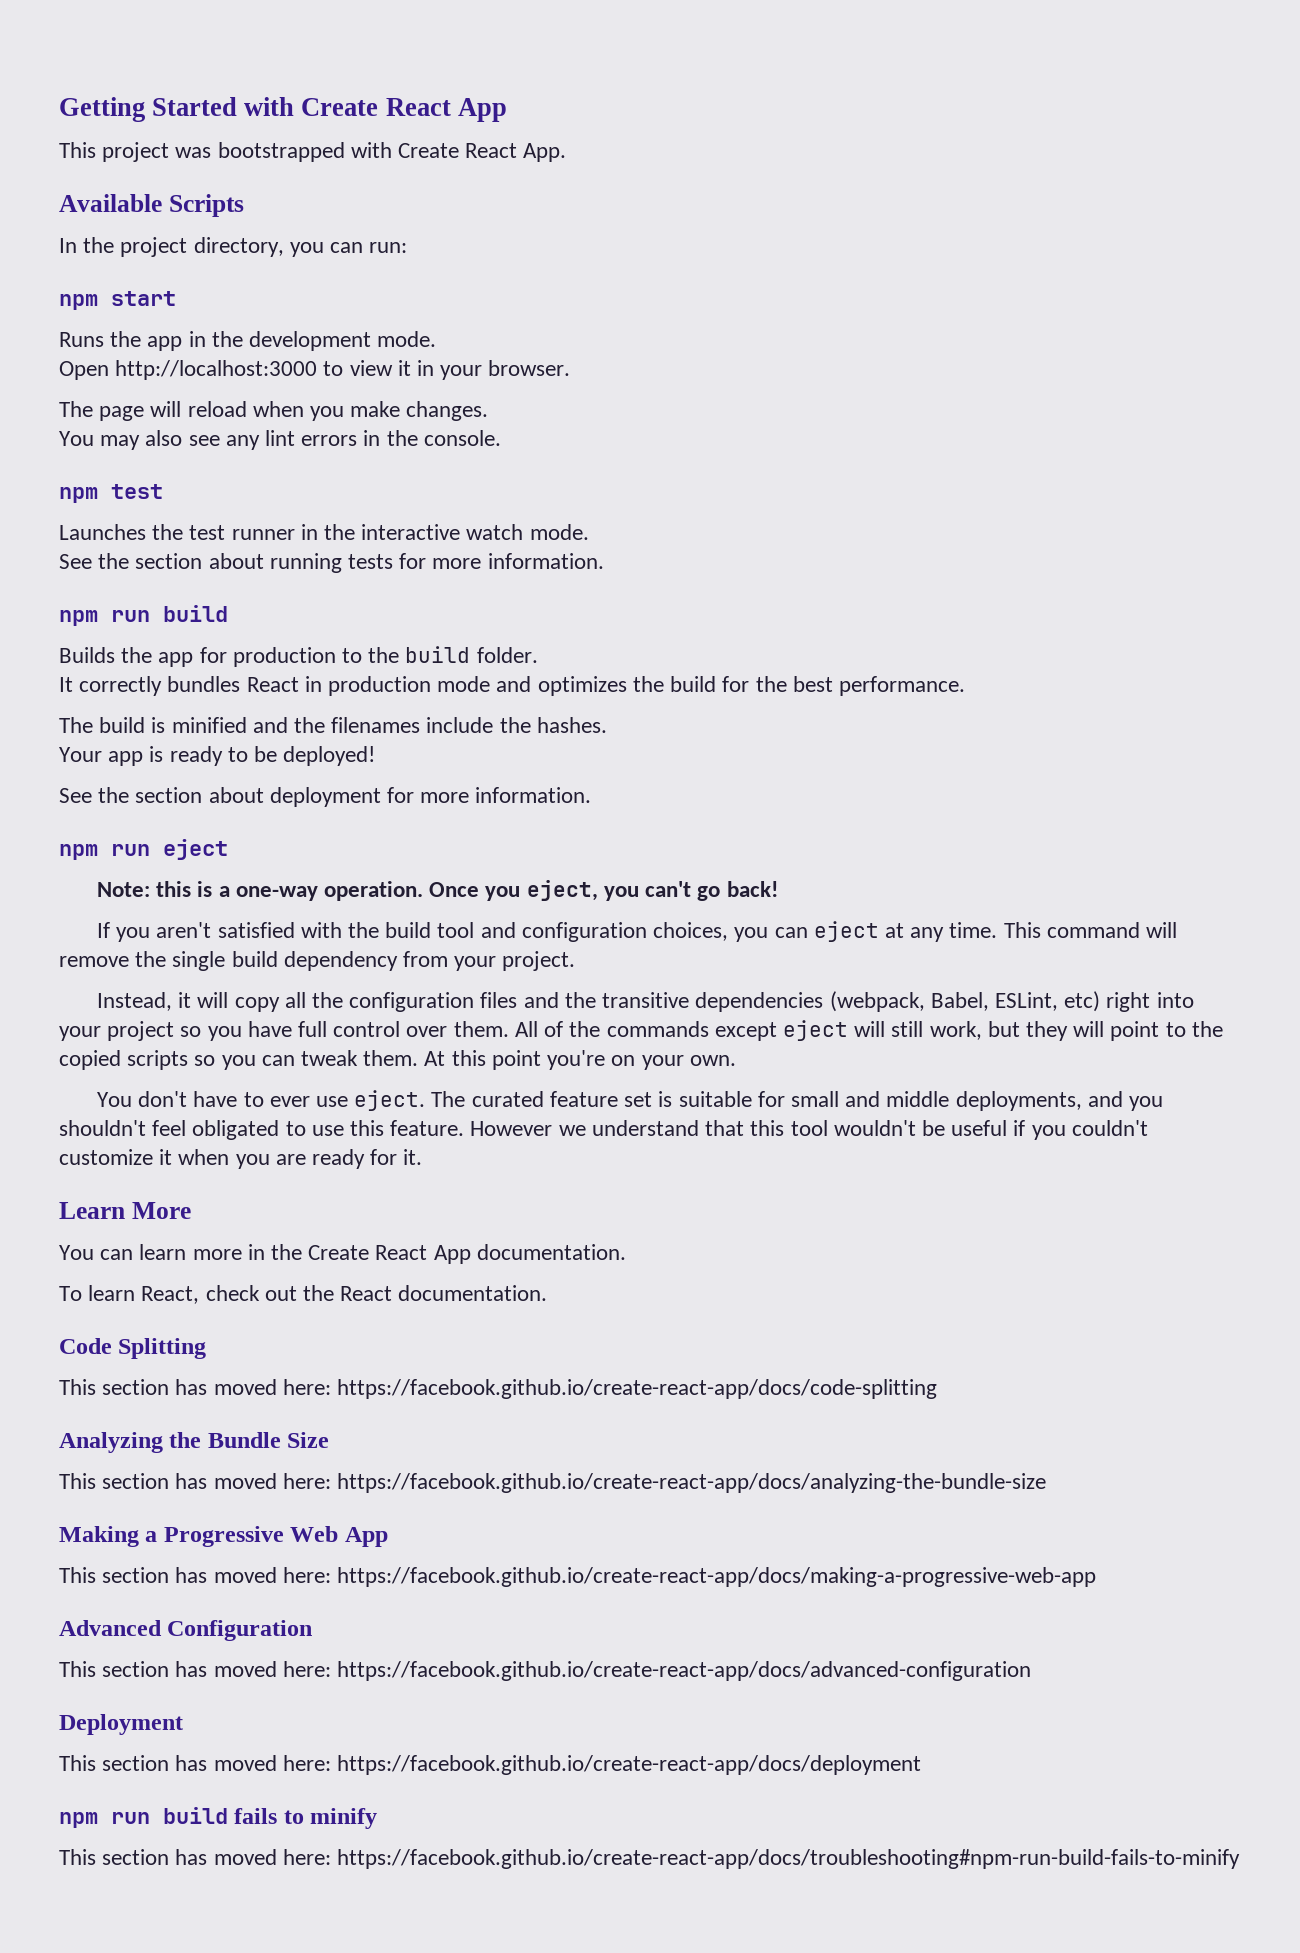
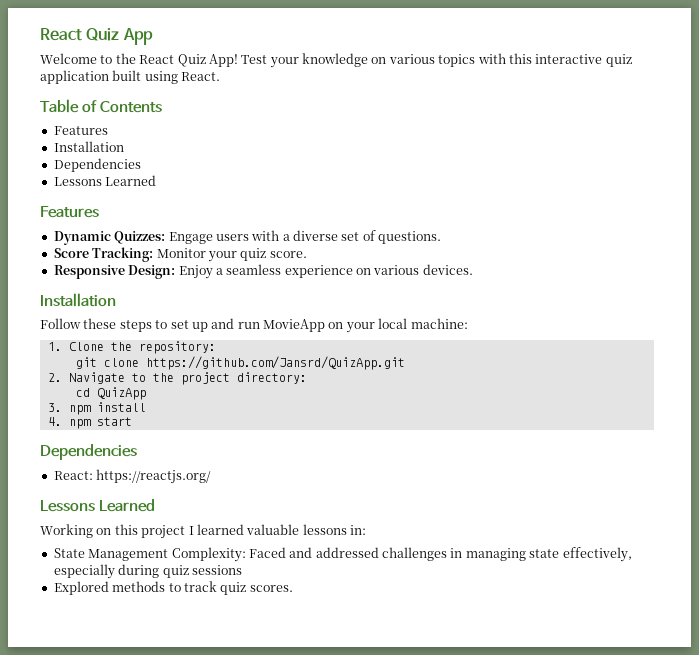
[59,97,507,122] [59,142,567,162] [59,194,244,217] [59,237,408,257] [59,291,176,310] [59,331,437,351] [59,360,571,380] [59,401,489,421] [59,430,501,450] [59,484,163,503] [59,524,589,540] [59,553,604,573] [59,605,228,626] [59,646,538,667] [59,676,965,696] [59,717,607,733] [59,746,376,766] [59,787,592,807] [59,839,228,860] [96,880,778,901] [96,921,1177,942] [59,951,576,971] [96,991,1194,1012] [59,1020,1223,1041] [59,1050,736,1070] [96,1090,1163,1111] [59,1120,1148,1140] [59,1149,423,1169] [59,1202,191,1219] [59,1244,626,1264] [59,1285,548,1304] [59,1338,207,1359] [59,1379,938,1399] [59,1432,330,1453] [59,1473,1047,1493] [59,1526,388,1547] [59,1567,1097,1587] [59,1620,313,1641] [59,1661,1032,1681] [59,1714,183,1735] [59,1755,922,1775] [59,1807,378,1829] [59,1849,1241,1869] Getting Started with Create React App // This project was bootstrapped with Create React App. // Available Scripts // In the project directory, you can run: // npm start // Runs the app in the development mode. // Open http://localhost:3000 to view it in your browser. // The page will reload when you make changes. // You may also see any lint errors in the console. // npm test // Launches the test runner in the interactive watch mode. // See the section about running tests for more information. // npm run build // Builds the app for production to the build folder. // It correctly bundles React in production mode and optimizes the build for the best performance. // The build is minified and the filenames include the hashes. // Your app is ready to be deployed! // See the section about deployment for more information. // npm run eject // Note: this is a one-way operation. Once you eject, you can't go back! // If you aren't satisfied with the build tool and configuration choices, you can eject at any time. This command will remove the single build dependency from your project. // Instead, it will copy all the configuration files and the transitive dependencies (webpack, Babel, ESLint, etc) right into your project so you have full control over them. All of the commands except eject will still work, but they will point to the copied scripts so you can tweak them. At this point you're on your own. // You don't have to ever use eject. The curated feature set is suitable for small and middle deployments, and you shouldn't feel obligated to use this feature. However we understand that this tool wouldn't be useful if you couldn't customize it when you are ready for it. // Learn More // You can learn more in the Create React App documentation. // To learn React, check out the React documentation. // Code Splitting // This section has moved here: https://facebook.github.io/create-react-app/docs/code-splitting // Analyzing the Bundle Size // This section has moved here: https://facebook.github.io/create-react-app/docs/analyzing-the-bundle-size // Making a Progressive Web App // This section has moved here: https://facebook.github.io/create-react-app/docs/making-a-progressive-web-app // Advanced Configuration // This section has moved here: https://facebook.github.io/create-react-app/docs/advanced-configuration // Deployment // This section has moved here: https://facebook.github.io/create-react-app/docs/deployment // npm run build fails to minify // This section has moved here: https://facebook.github.io/create-react-app/docs/troubleshooting#npm-run-build-fails-to-minify -> [40,28,153,45] [40,53,632,68] [40,70,221,84] [40,99,163,113] [53,126,108,135] [53,141,124,152] [53,158,141,172] [53,175,157,186] [40,206,99,218] [53,230,442,245] [53,247,307,262] [53,264,473,279] [40,293,116,307] [40,318,468,333] [47,341,216,354] [75,356,405,370] [47,372,307,385] [75,387,146,400] [47,402,146,415] [47,417,132,429] [40,444,137,460] [53,469,212,484] [40,499,156,512] [40,524,366,539] [53,547,632,562] [53,564,242,579] [53,581,293,595] React Quiz App // Welcome to the React Quiz App! Test your knowledge on various topics with this interactive quiz application built using React. // Table of Contents // Features // Installation // Dependencies // Lessons Learned // Features // Dynamic Quizzes: Engage users with a diverse set of questions. // Score Tracking: Monitor your quiz score. // Responsive Design: Enjoy a seamless experience on various devices. // Installation // Follow these steps to set up and run MovieApp on your local machine: // 1. Clone the repository: // git clone https://github.com/Jansrd/QuizApp.git // 2. Navigate to the project directory: // cd QuizApp // 3. npm install // 4. npm start // Dependencies // React: https://reactjs.org/ // Lessons Learned // Working on this project I learned valuable lessons in: // State Management Complexity: Faced and addressed challenges in managing state effectively, especially during quiz sessions // Explored methods to track quiz scores.

